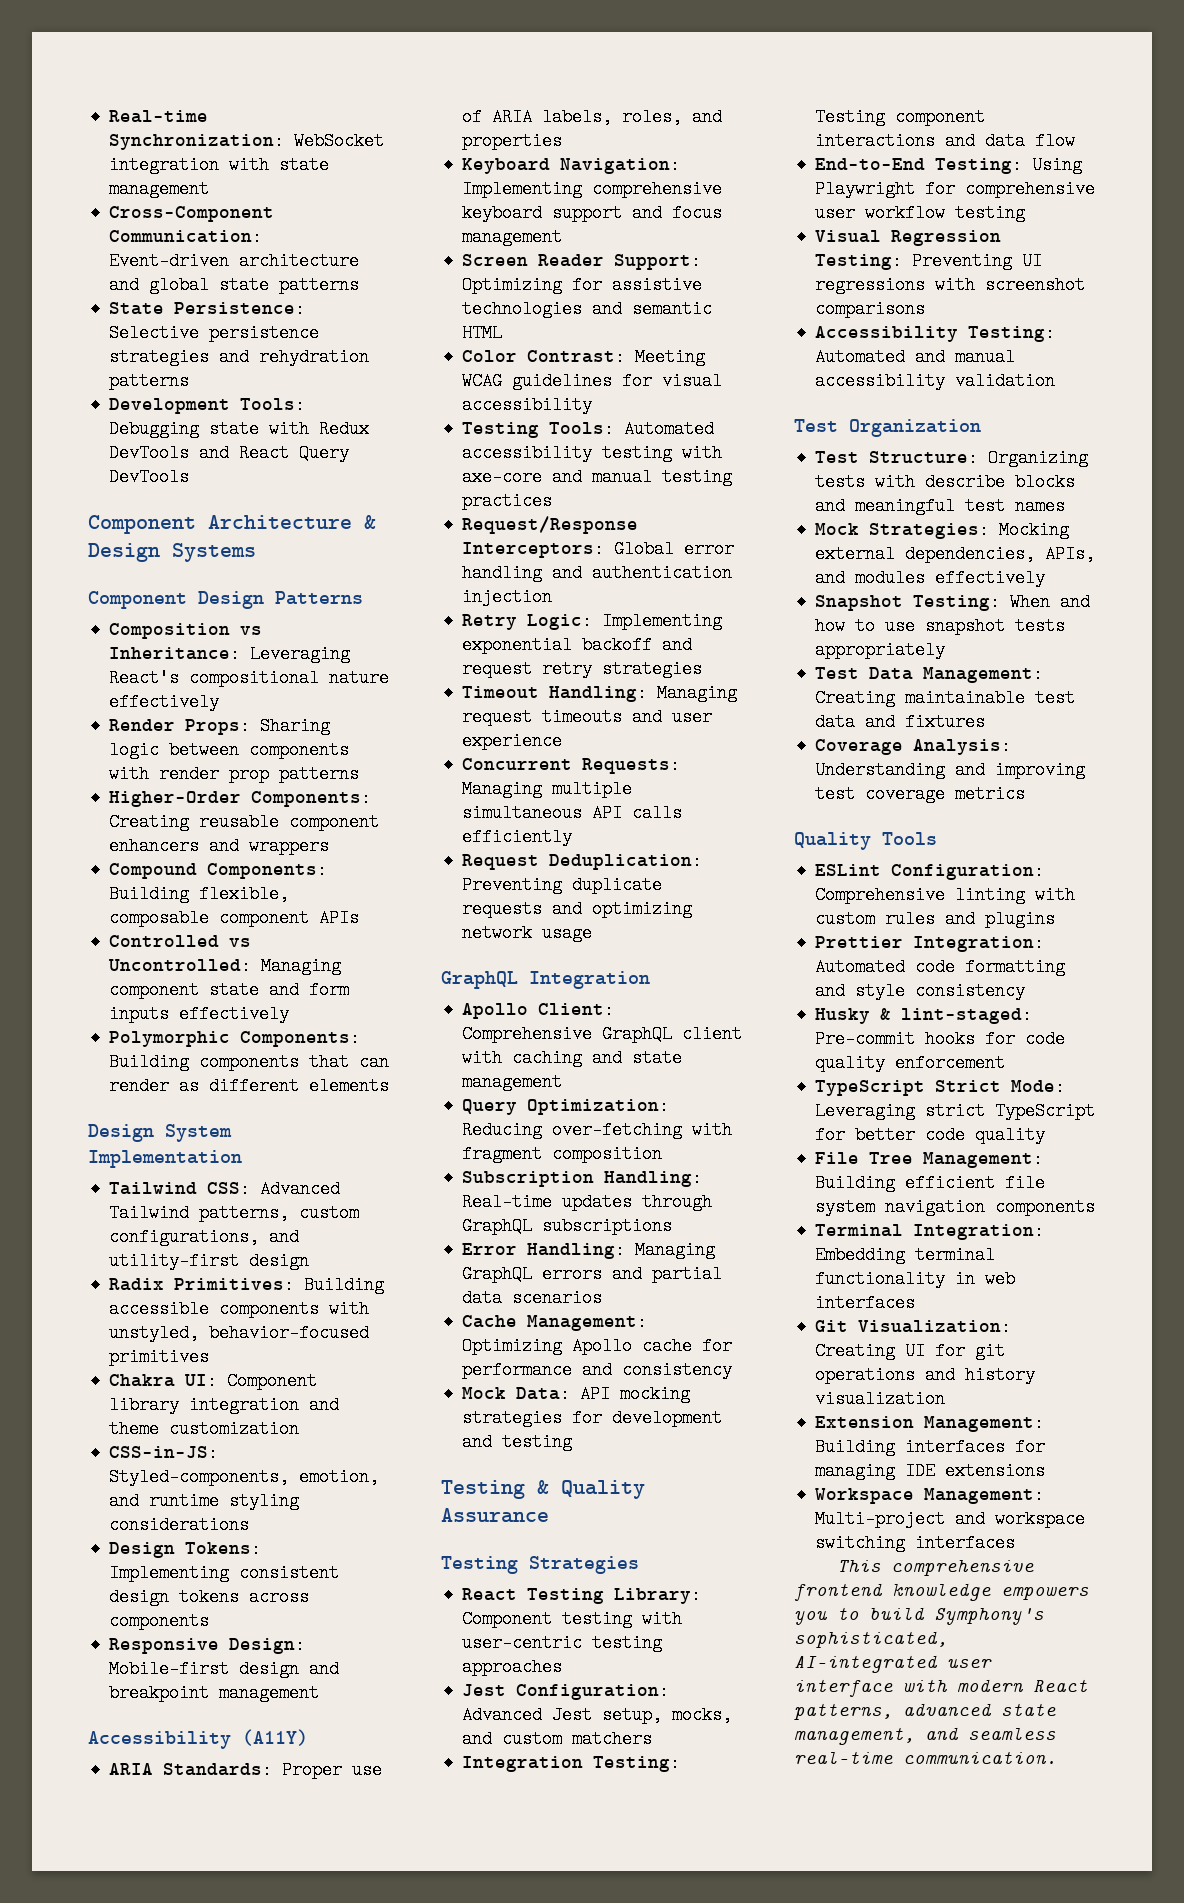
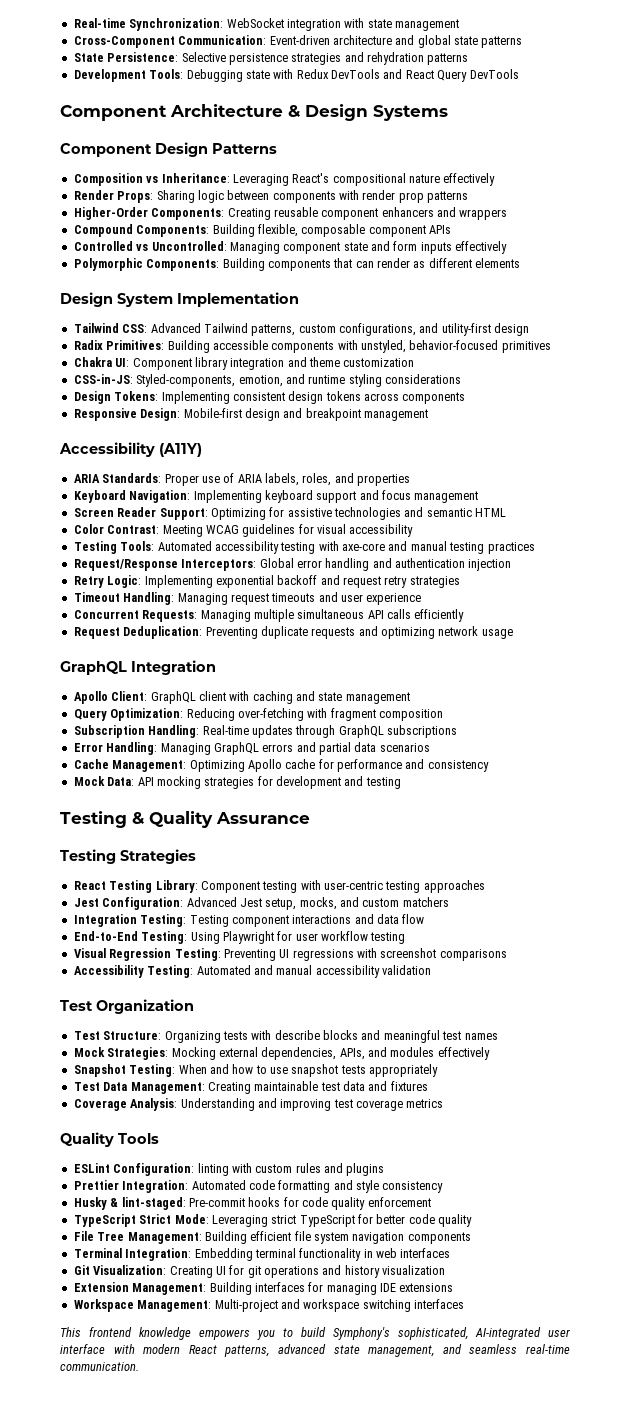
[592,180,723,198] comprehensive -> (262, 496) none
[462,1025,593,1043] Comprehensive -> (148, 696) none
[965,180,1096,198] comprehensive -> (293, 936) none
[815,886,946,904] Comprehensive -> (195, 1169) none
[891,1560,1035,1576] comprehensive -> (81, 1332) none

